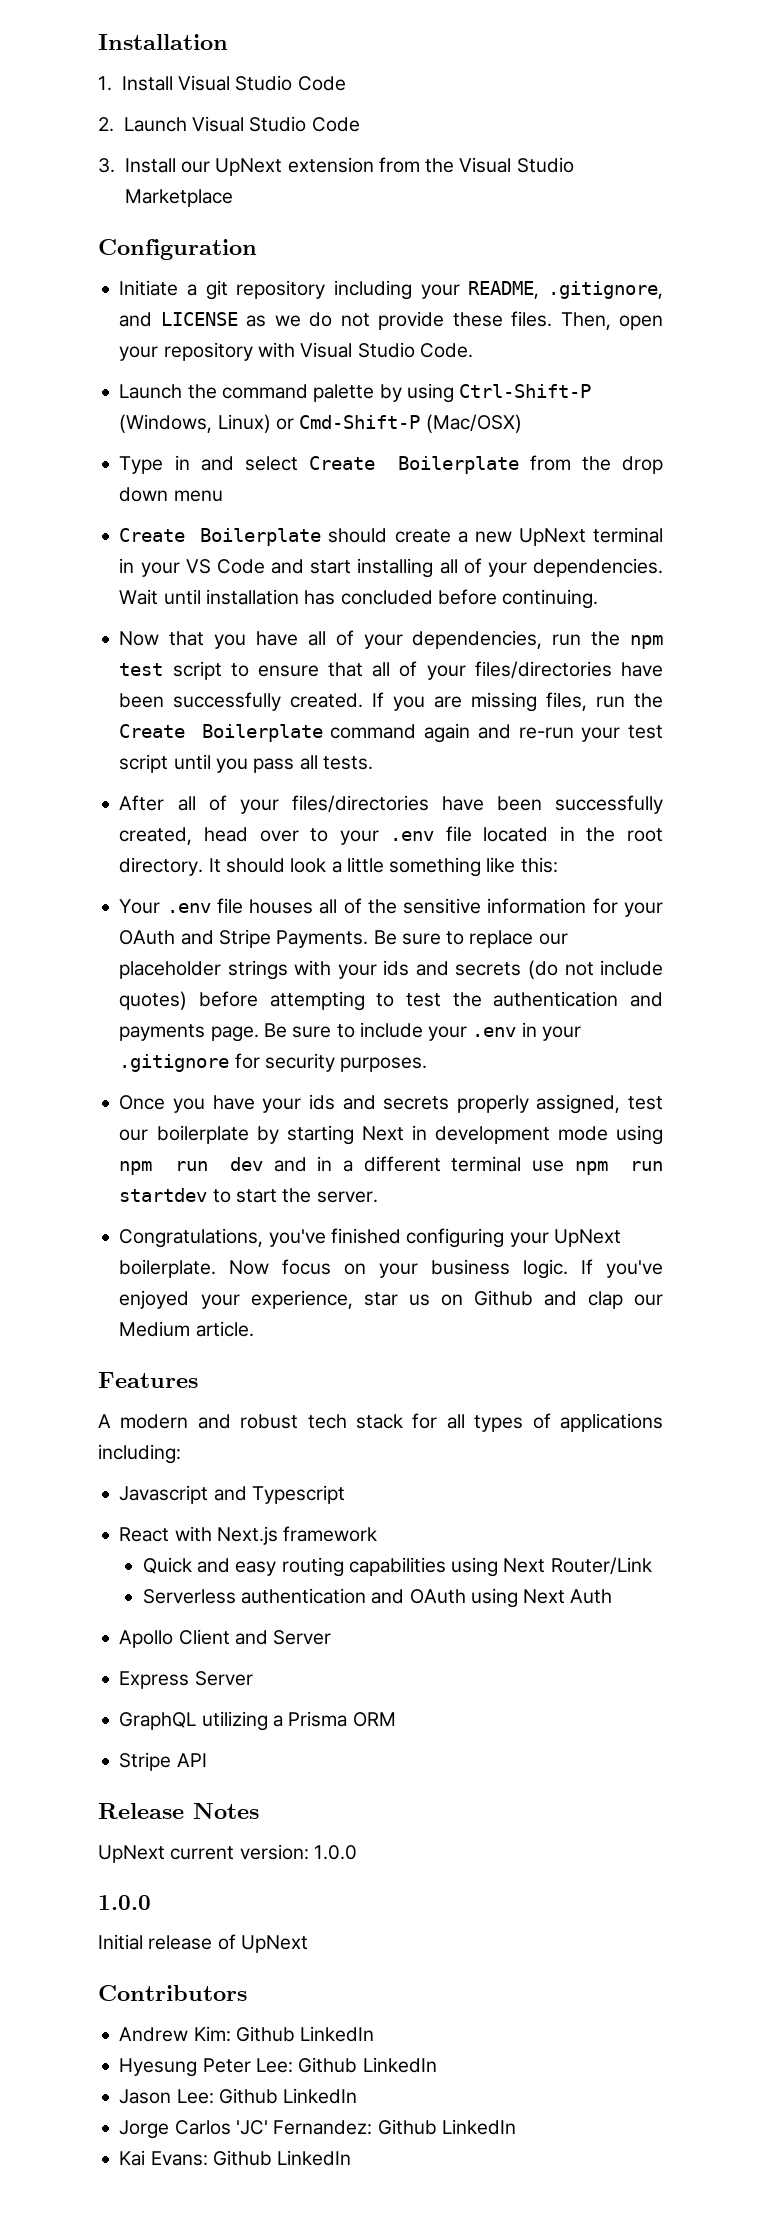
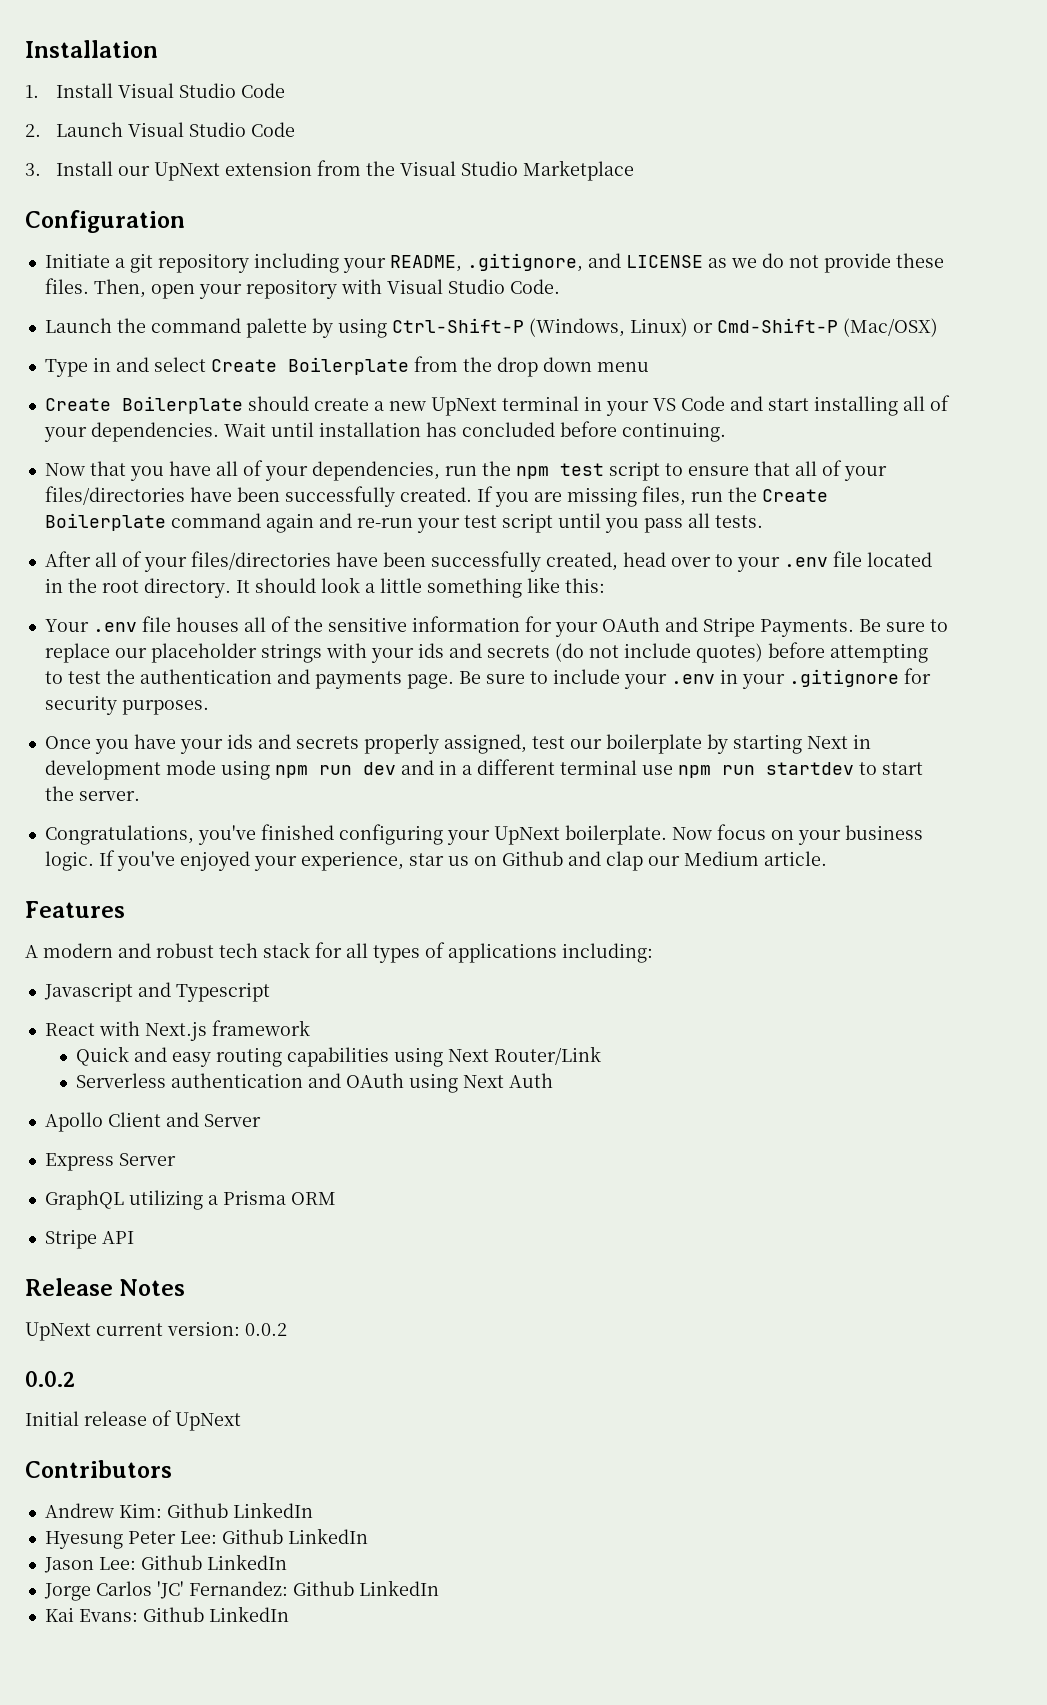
[313,1845,357,1860] [98,1895,151,1910] 1.0.0 // 1.0.0 -> [245,1323,287,1336] [25,1371,75,1387] 0.0.2 // 0.0.2

